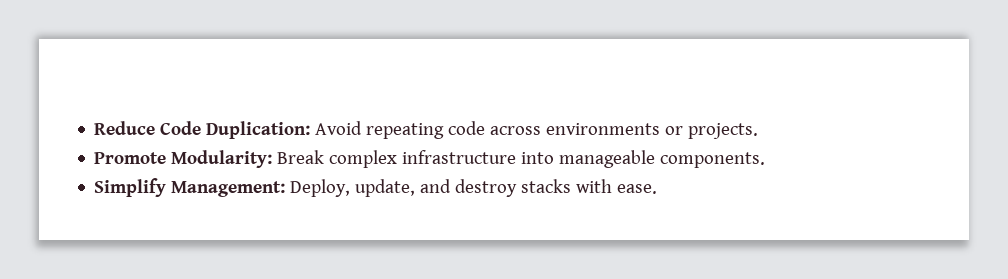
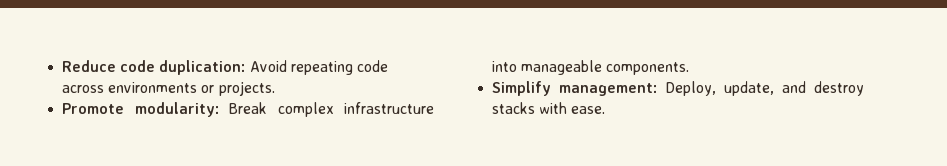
[160,121,311,139] Code Duplication: -> [120,60,246,75] code duplication:
[171,150,273,168] Modularity: -> [134,102,219,117] modularity:
[171,181,286,197] Management: -> [559,83,658,96] management:

